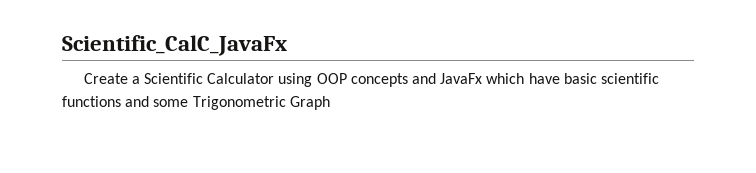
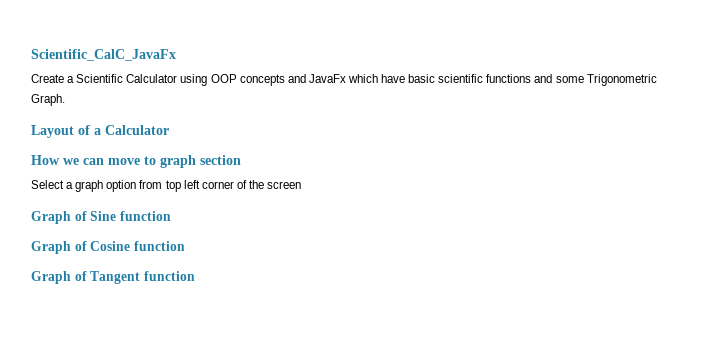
[289,96,330,110] Graph -> [31,94,65,106] [31,125,169,138] [31,155,241,168] [31,180,302,192] [31,211,171,224] [31,241,185,254] [31,271,195,284] Graph. // Layout of a Calculator // How we can move to graph section // Select a graph option from top left corner of the screen // Graph of Sine function // Graph of Cosine function // Graph of Tangent function

